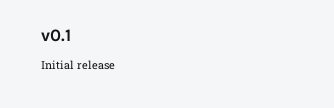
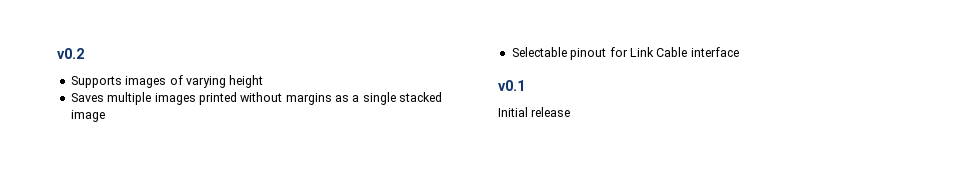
(41, 35) none -> [57,48,84,59] [70,75,264,88] [70,92,443,105] [70,110,105,122] [511,47,739,60] v0.2 // Supports images of varying height // Saves multiple images printed without margins as a single stacked image // Selectable pinout for Link Cable interface //

